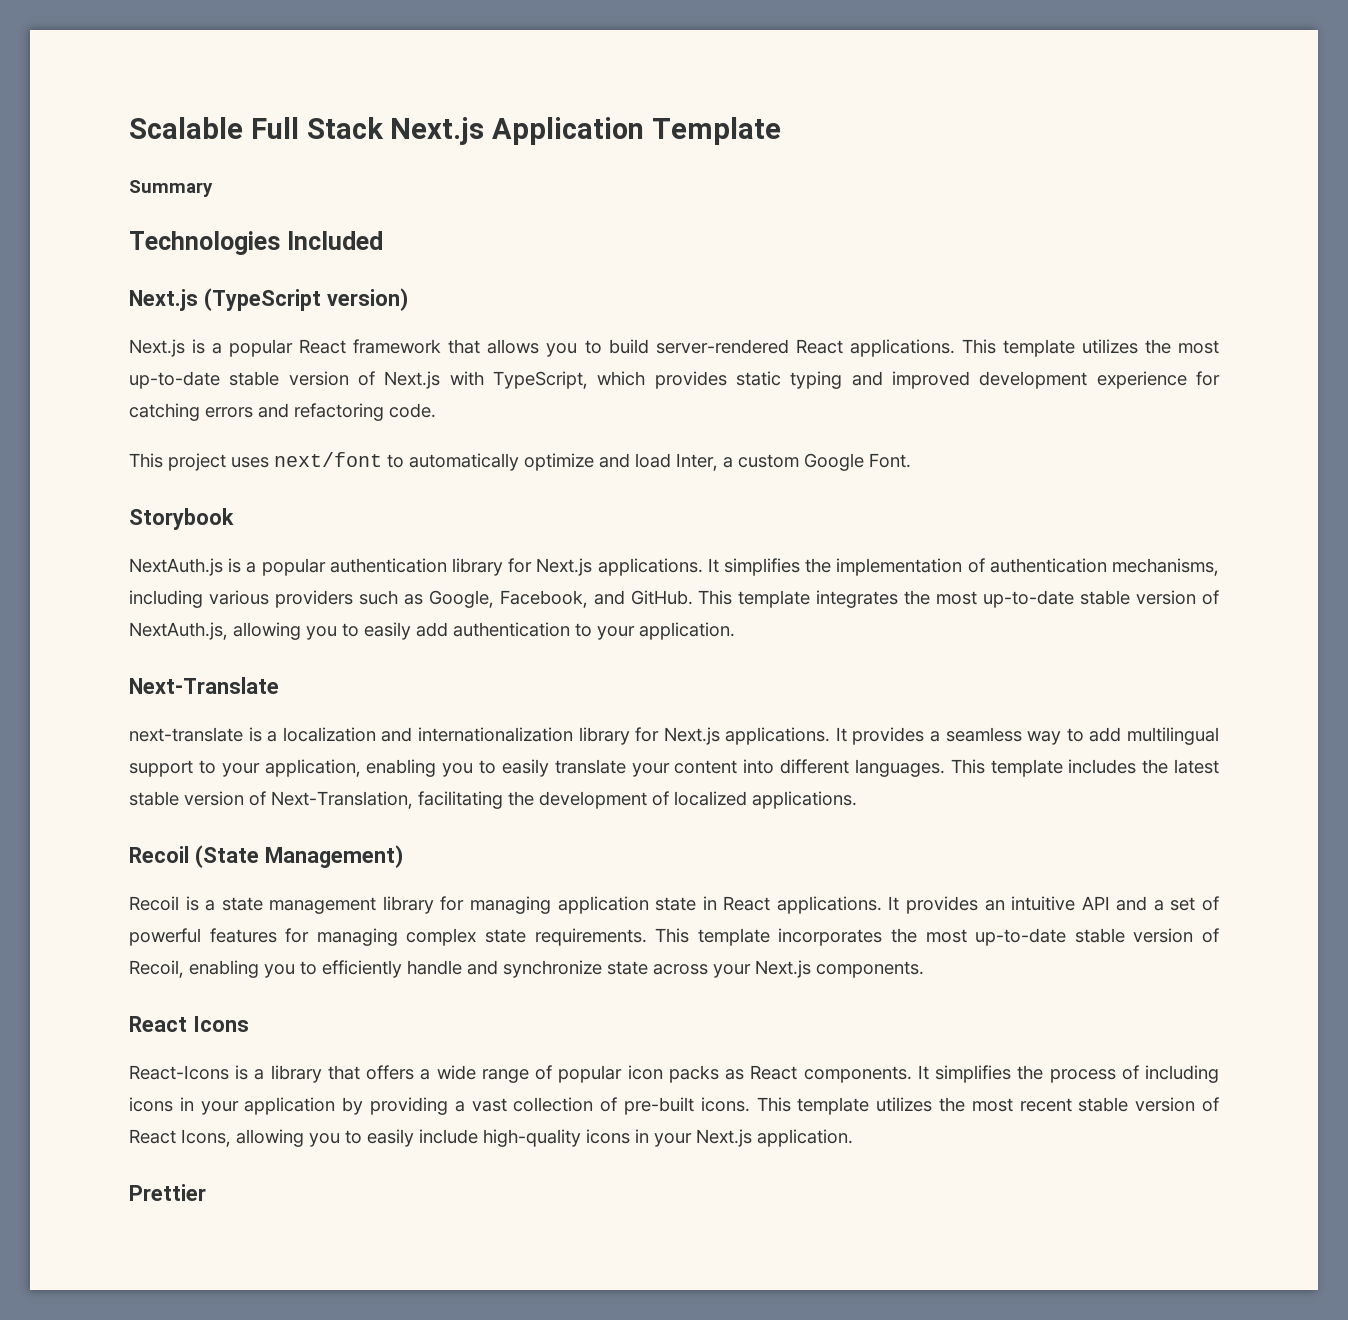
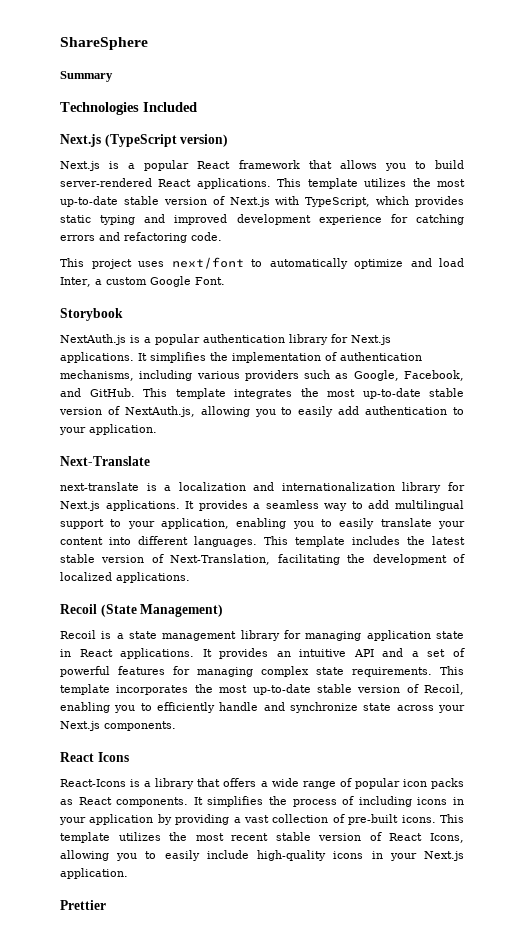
[129,117,782,145] Scalable Full Stack Next.js Application Template -> [60,37,148,50] ShareSphere

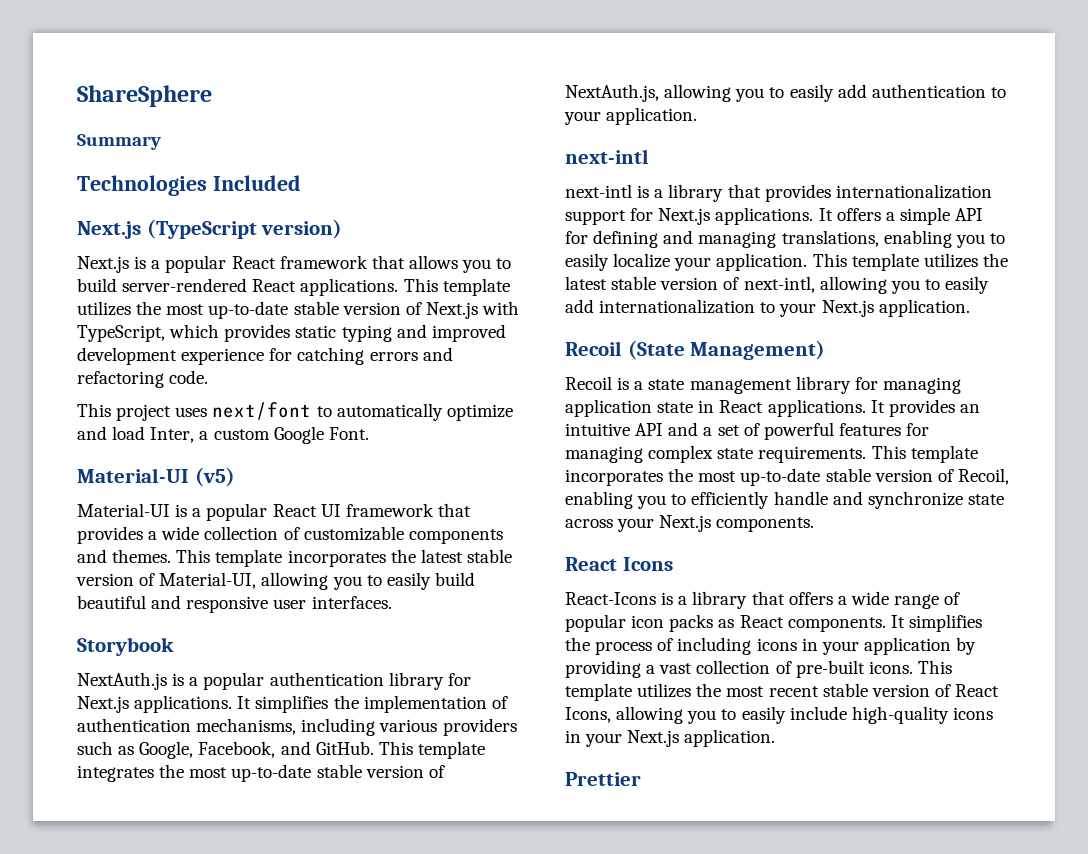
(225, 281) none -> [77,467,235,487] [77,503,471,521] [77,526,503,544] [77,549,512,567] [76,572,475,590] [77,595,392,613] // Material-UI (v5) // Material-UI is a popular React UI framework that provides a wide collection of customizable components and themes. This template incorporates the latest stable version of Material-UI, allowing you to easily build beautiful and responsive user interfaces.
[60,456,150,466] [60,482,465,493] [60,500,464,511] [60,518,465,529] [60,536,465,547] [60,554,465,565] [60,572,190,583] Next-Translate // next-translate is a localization and internationalization library for Next.js applications. It provides a seamless way to add multilingual support to your application, enabling you to easily translate your content into different languages. This template includes the latest stable version of Next-Translation, facilitating the development of localized applications. -> [565,149,649,164] [565,184,992,202] [565,207,984,225] [565,230,1005,248] [565,253,1008,271] [565,276,990,294] [565,299,970,317] next-intl // next-intl is a library that provides internationalization support for Next.js applications. It offers a simple API for defining and managing translations, enabling you to easily localize your application. This template utilizes the latest stable version of next-intl, allowing you to easily add internationalization to your Next.js application.

